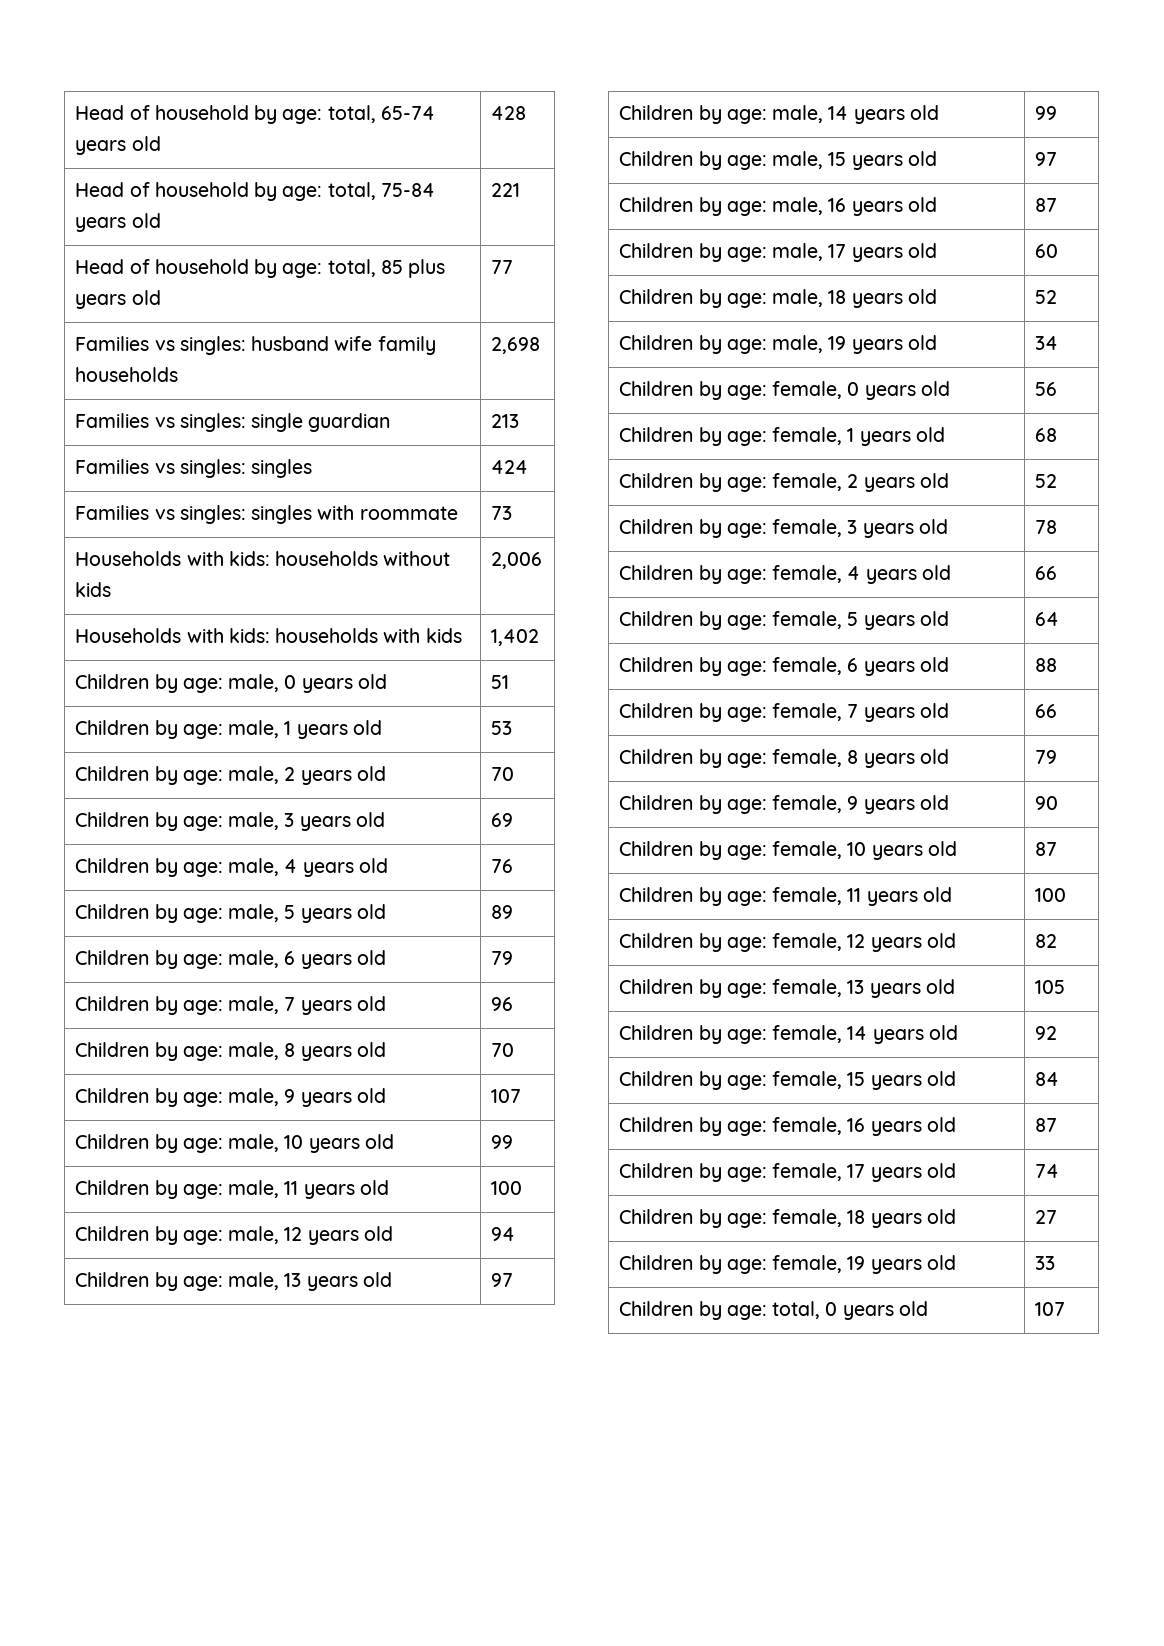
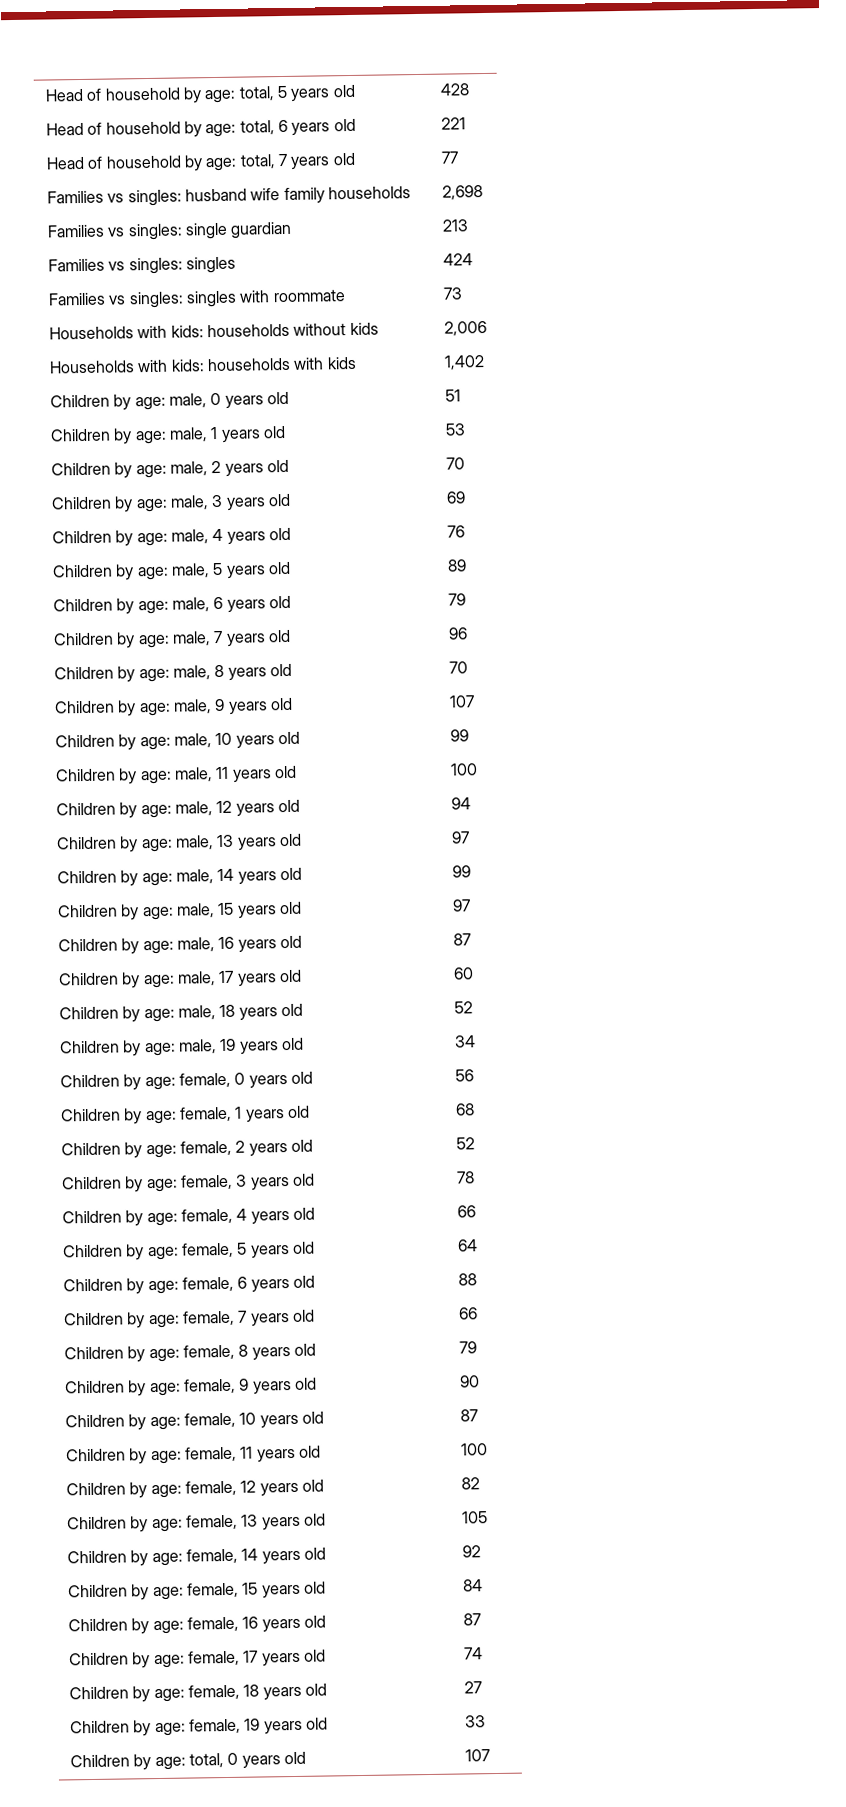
[75,105,435,124] Head of household by age: total, 65-74 -> [45,85,288,104] Head of household by age: total, 5
[380,183,435,197] 75-84 -> [277,119,288,133] 6
[380,259,446,278] 85 plus -> [277,153,288,167] 7

